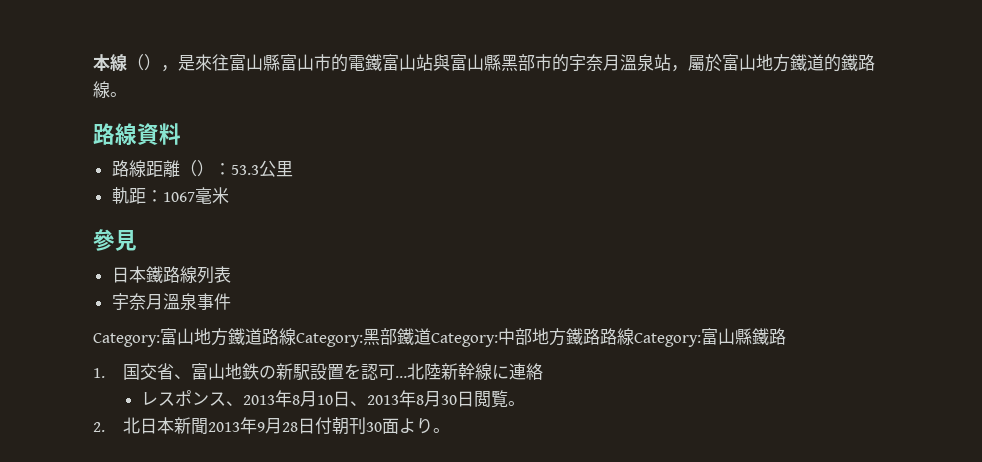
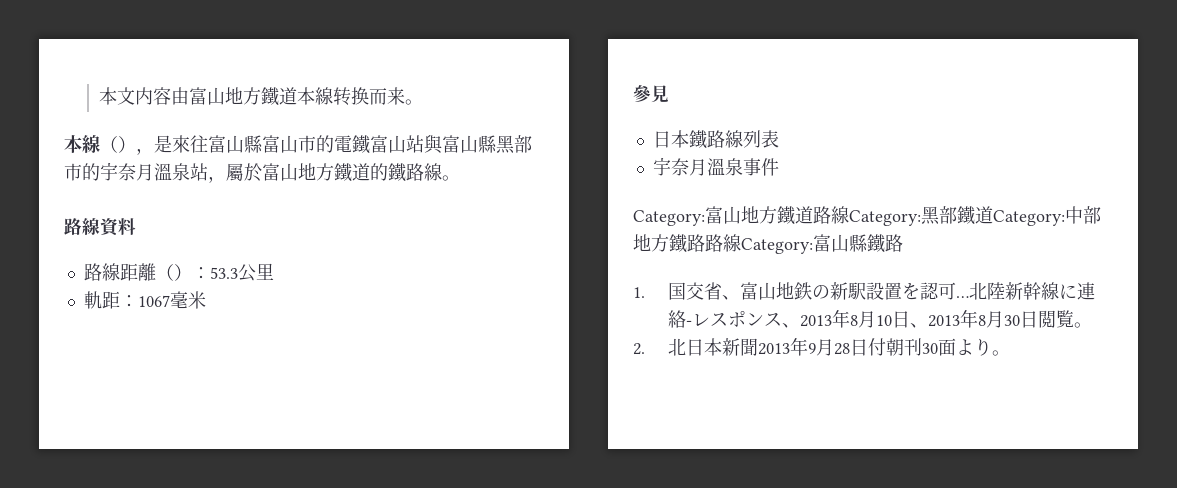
[93,54,110,71] 本 -> [99,87,424,106] [64,135,82,153] 本文内容由富山地方鐵道本線转换而来。 // 本
(543, 371) // -> [686,320,693,326] -

